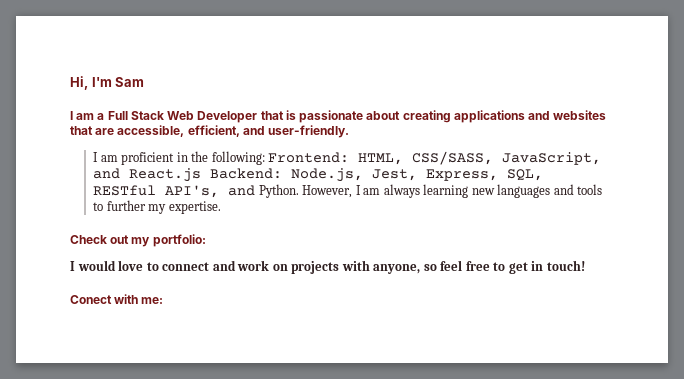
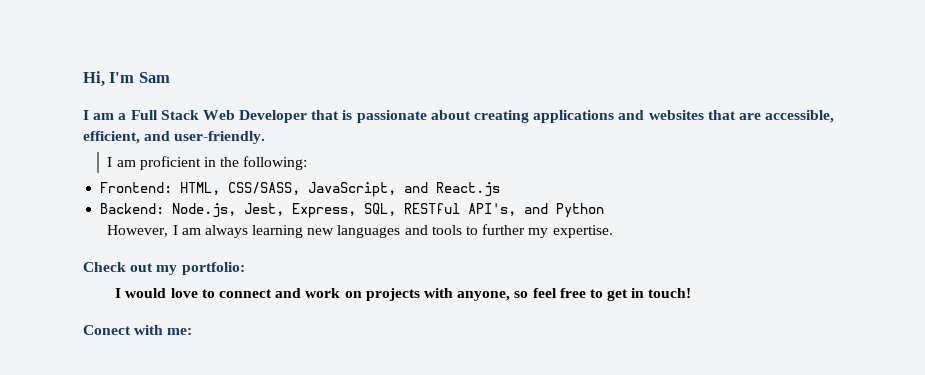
(265, 158) none -> (308, 163) //
(202, 175) none -> (501, 189) //
[258,184,299,198] Python. -> [556,203,605,218] Python //

